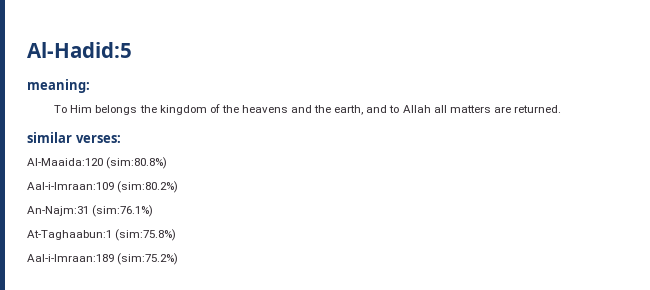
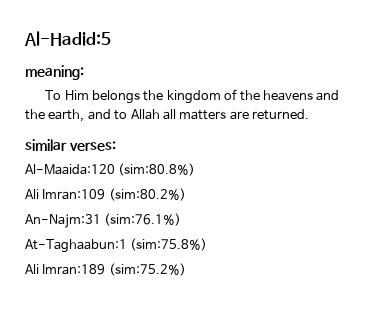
[27,182,114,190] Aal-i-Imraan:109 -> [25,189,106,200] Ali Imran:109
[27,254,114,262] Aal-i-Imraan:189 -> [25,264,106,275] Ali Imran:189

